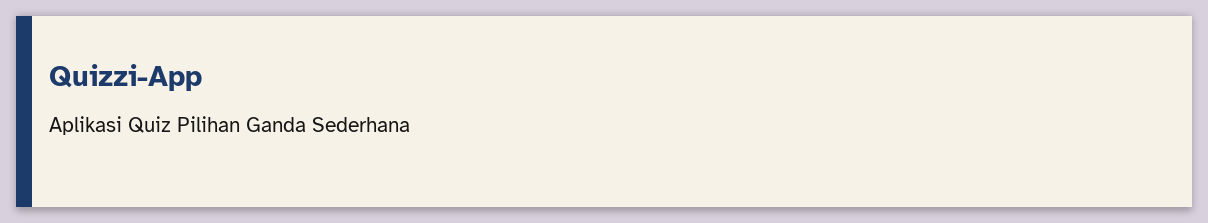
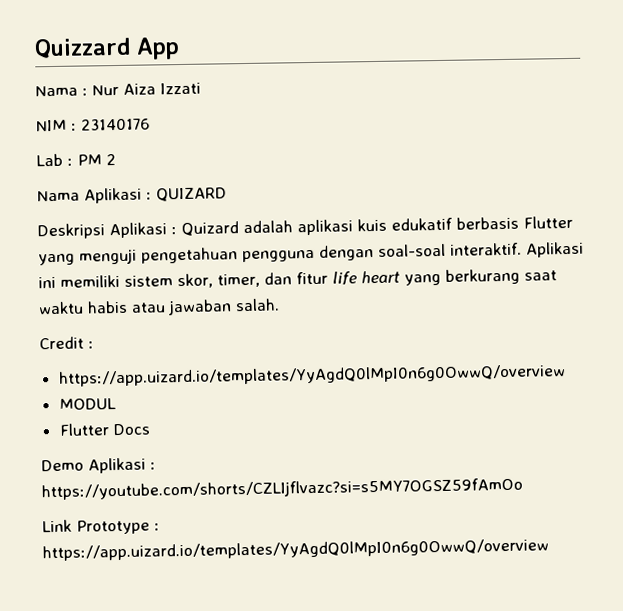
[49,64,202,91] [49,116,410,135] Quizzi-App // Aplikasi Quiz Pilihan Ganda Sederhana -> [34,37,180,60] [35,82,201,97] [36,118,150,132] [36,153,116,167] [37,187,227,204] [37,215,573,240] [38,241,584,266] [38,268,557,289] [38,298,280,316] [39,336,94,350] [58,364,566,387] [58,398,116,410] [58,423,150,436] [41,457,156,474] [41,477,523,501] [42,519,160,535] [42,538,549,562] Quizzard App // Nama : Nur Aiza Izzati // NIM : 23140176 // Lab : PM 2 // Nama Aplikasi : QUIZARD // Deskripsi Aplikasi : Quizard adalah aplikasi kuis edukatif berbasis Flutter yang menguji pengetahuan pengguna dengan soal-soal interaktif. Aplikasi ini memiliki sistem skor, timer, dan fitur life heart yang berkurang saat waktu habis atau jawaban salah. // Credit : // https://app.uizard.io/templates/YyAgdQ0lMpI0n6g0OwwQ/overview // MODUL // Flutter Docs // Demo Aplikasi : https://youtube.com/shorts/CZLIjflvazc?si=s5MY7OGSZ59fAmOo // Link Prototype : https://app.uizard.io/templates/YyAgdQ0lMpI0n6g0OwwQ/overview

